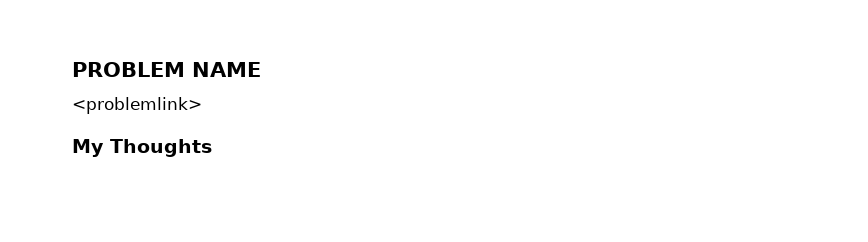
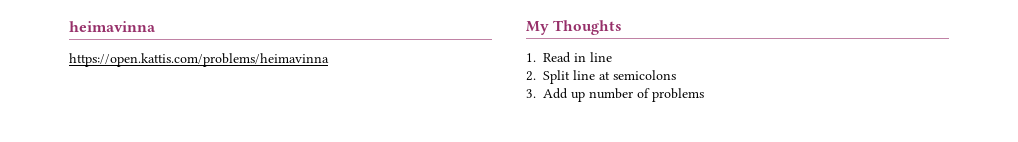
[72,62,261,77] [72,97,202,114] PROBLEM NAME // <problemlink> -> [69,21,156,32] [69,53,329,67] heimavinna // https://open.kattis.com/problems/heimavinna
(212, 148) none -> [526,52,613,63] [526,70,677,84] [526,88,705,102] // 1. Read in line // 2. Split line at semicolons // 3. Add up number of problems

